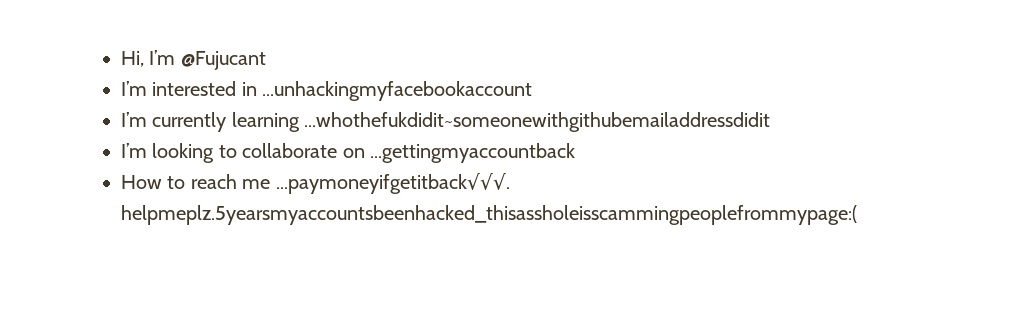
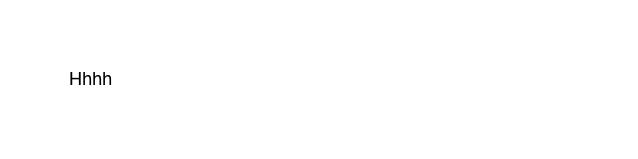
[121,50,266,70] [121,81,533,101] [121,112,771,132] [121,143,575,163] [121,173,510,194] [121,205,857,225] Hi, I’m @Fujucant // I’m interested in ...unhackingmyfacebookaccount // I’m currently learning ...whothefukdidit~someonewithgithubemailaddressdidit // I’m looking to collaborate on ...gettingmyaccountback // How to reach me ...paymoneyifgetitback√√√. helpmeplz.5yearsmyaccountsbeenhacked_thisassholeisscammingpeoplefrommypage:( -> [69,72,112,85] Hhhh

